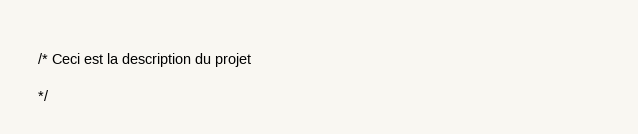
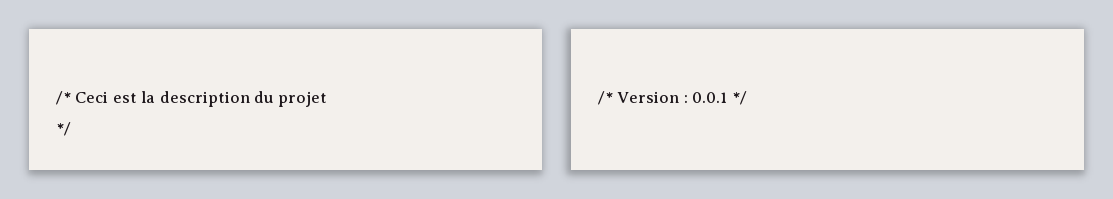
(49, 95) none -> [598,91,747,105] // /* Version : 0.0.1 */

